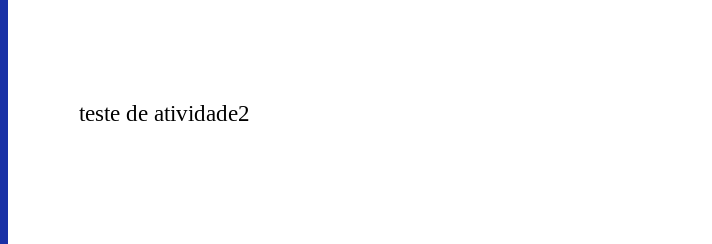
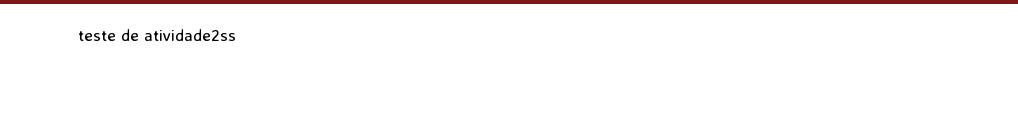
[154,105,251,121] atividade2 -> [144,29,236,41] atividade2ss

